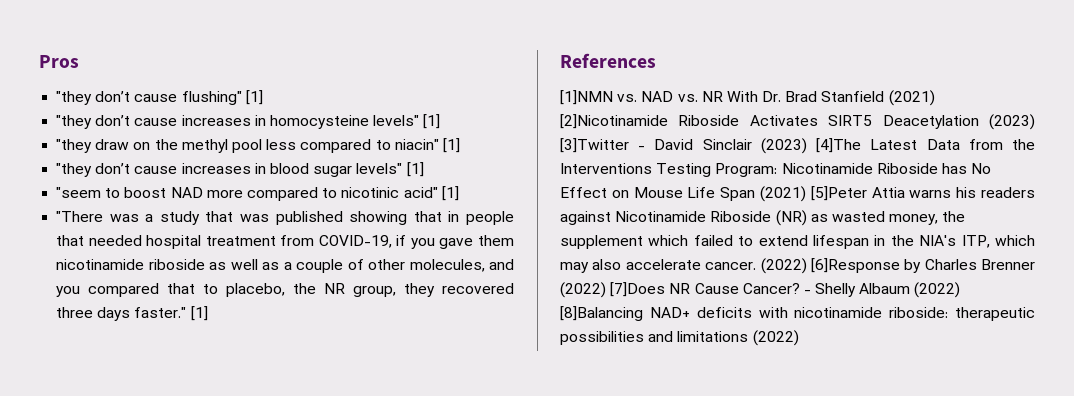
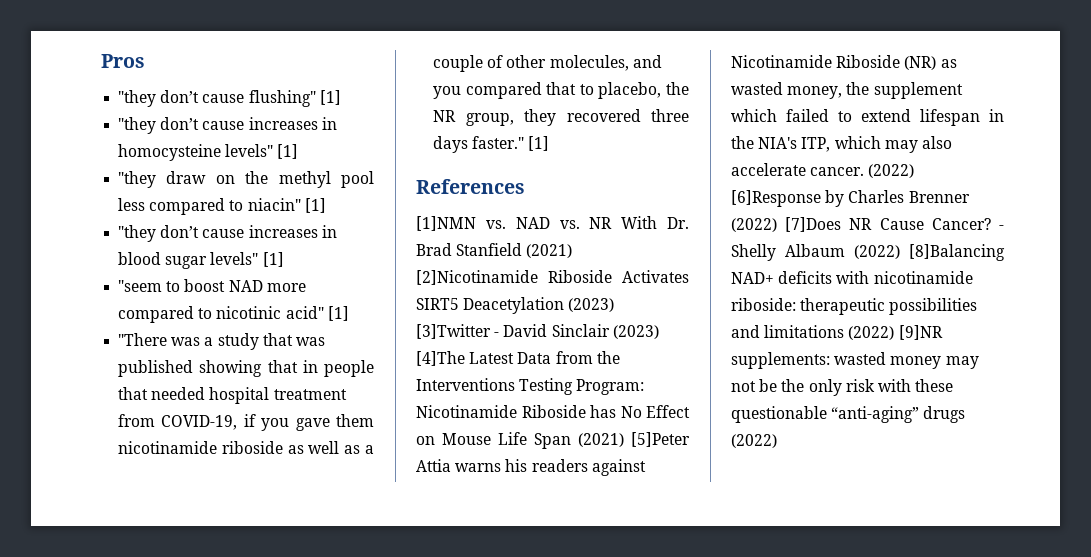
(799, 338) none -> [898,325,943,340] [731,352,979,369] [731,379,954,396] [731,406,966,423] [731,434,777,448] [9]NR supplements: wasted money may not be the only risk with these questionable “anti-aging” drugs (2022)

